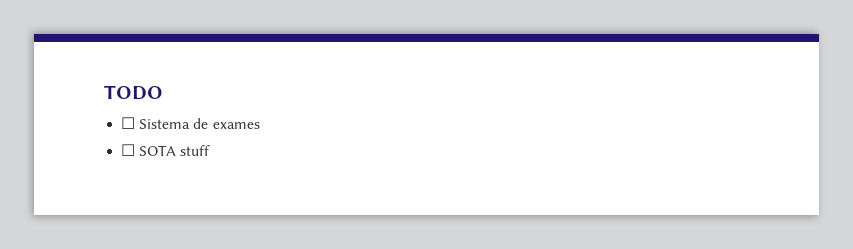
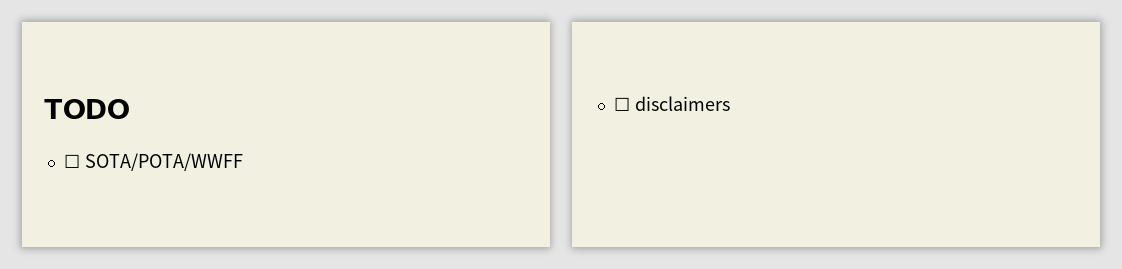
[139,118,260,129] [121,144,211,156] Sistema de exames // ☐ SOTA stuff -> [84,153,243,171] [613,96,730,111] SOTA/POTA/WWFF // ☐ disclaimers

